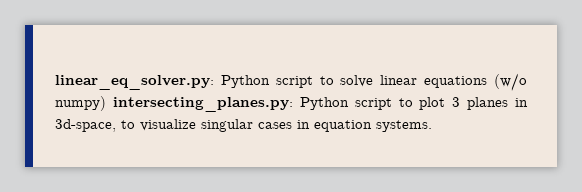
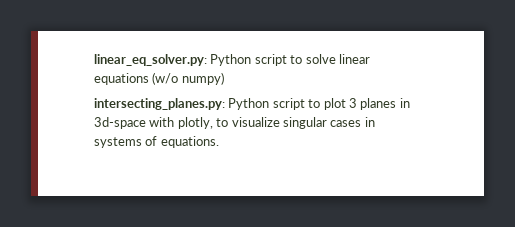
(106, 103) none -> (224, 78) //
[55,119,116,132] 3d-space, -> [94,117,213,129] 3d-space with plotly,
[314,120,432,132] equation systems. -> [94,136,219,148] systems of equations.

